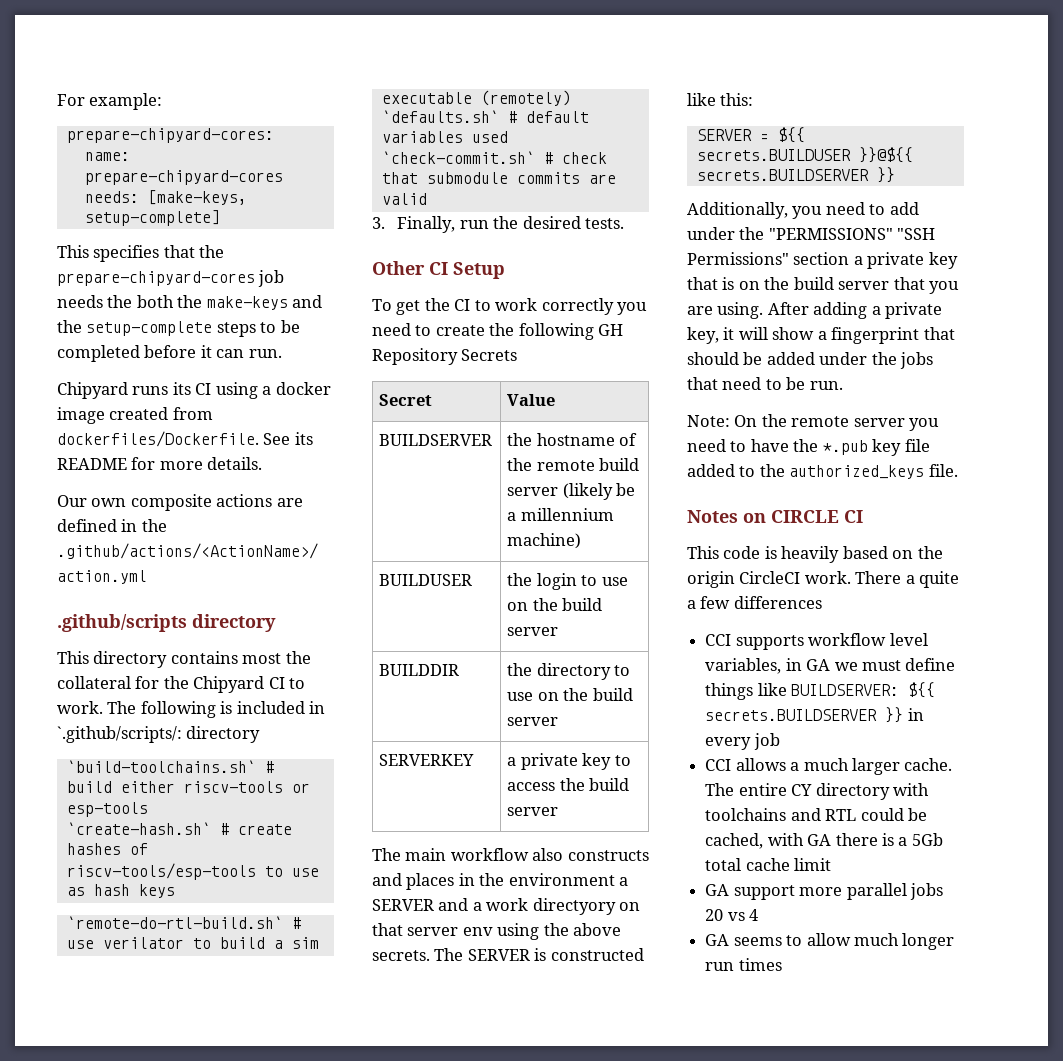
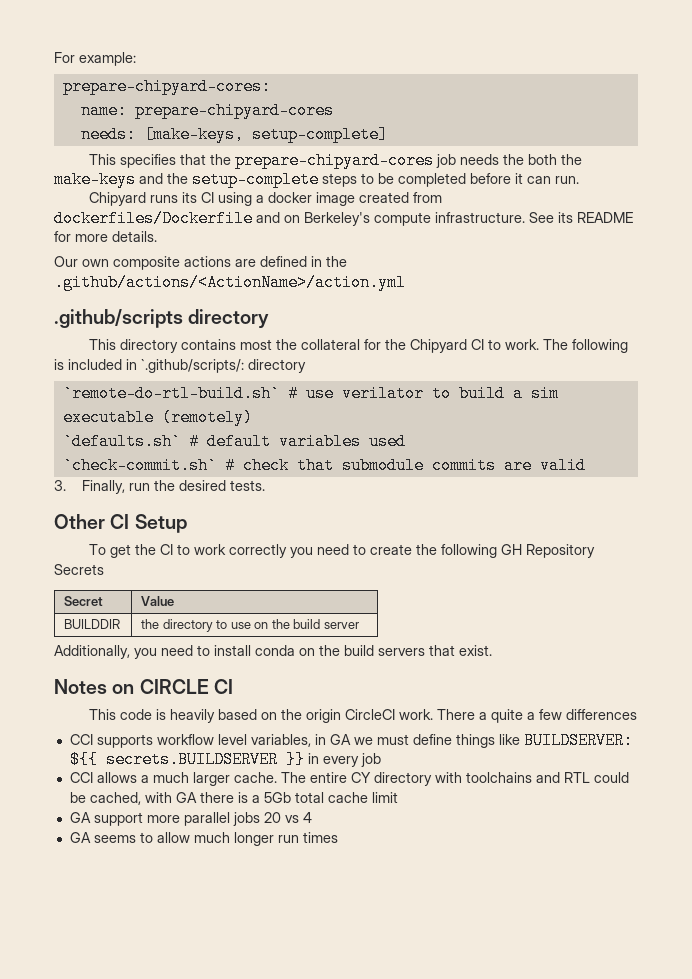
[57,431,259,447] dockerfiles/Dockerfile. -> [54,210,525,227] dockerfiles/Dockerfile and on Berkeley's compute infrastructure.
[66,760,274,773] [66,781,310,793] [66,802,148,817] [66,822,292,835] [66,843,148,855] [66,863,319,880] [66,884,175,898] // `build-toolchains.sh` # build either riscv-tools or esp-tools // `create-hash.sh` # create hashes of riscv-tools/esp-tools to use as hash keys -> (306, 366) none
[379,434,493,446] [507,433,638,446] [507,458,640,471] [507,483,636,500] [507,508,614,521] [507,533,582,549] [379,574,473,586] [507,573,628,590] [507,598,603,611] [507,627,559,636] // BUILDSERVER | the hostname of the remote build server (likely be a millennium machine) // BUILDUSER | the login to use on the build server -> (175, 601) none
[379,754,475,766] [507,753,631,770] [507,778,630,791] [507,807,559,816] [372,848,649,861] [372,873,629,890] [372,898,641,915] [372,923,622,940] [372,948,644,961] [687,93,754,106] [696,127,805,143] [696,147,913,163] [696,167,895,183] [687,202,919,219] [687,227,936,240] [687,252,958,269] [687,277,960,294] [687,302,943,319] [687,327,955,344] [687,352,934,369] [687,377,843,390] [687,414,940,431] [687,439,930,456] [687,464,958,479] // SERVERKEY | a private key to access the build server // The main workflow also constructs and places in the environment a SERVER and a work directyory on that server env using the above secrets. The SERVER is constructed like this: // SERVER = ${{ secrets.BUILDUSER }}@${{ secrets.BUILDSERVER }} // Additionally, you need to add under the "PERMISSIONS" "SSH Permissions" section a private key that is on the build server that you are using. After adding a private key, it will show a fingerprint that should be added under the jobs that need to be run. // Note: On the remote server you need to have the *.pub key file added to the authorized_keys file. -> [54,645,492,659] // Additionally, you need to install conda on the build servers that exist.

